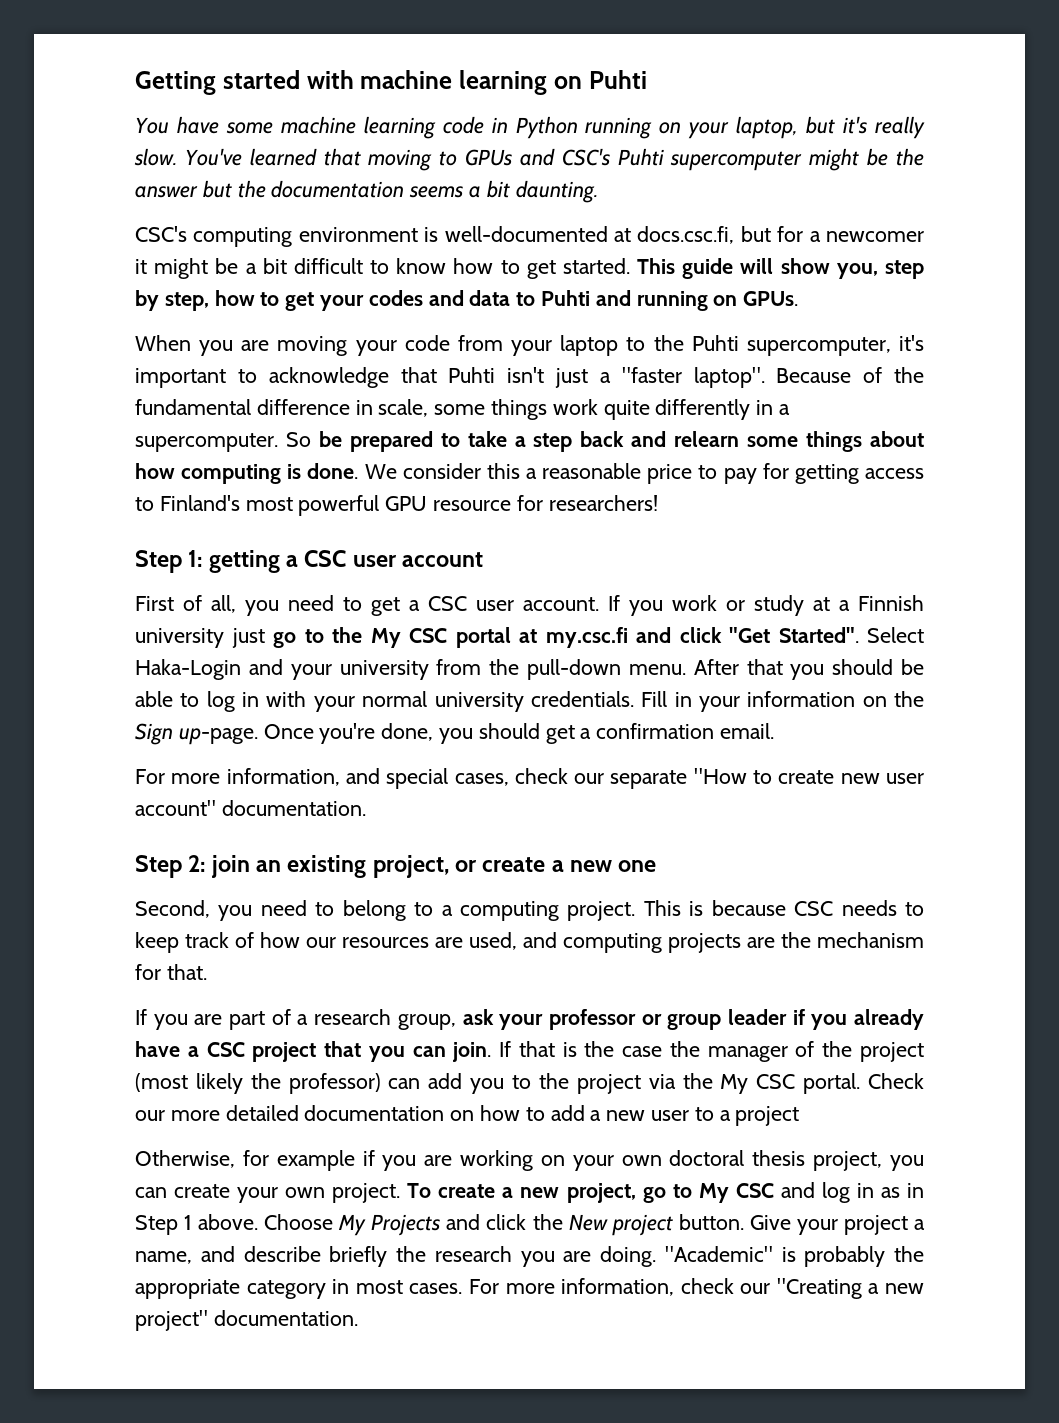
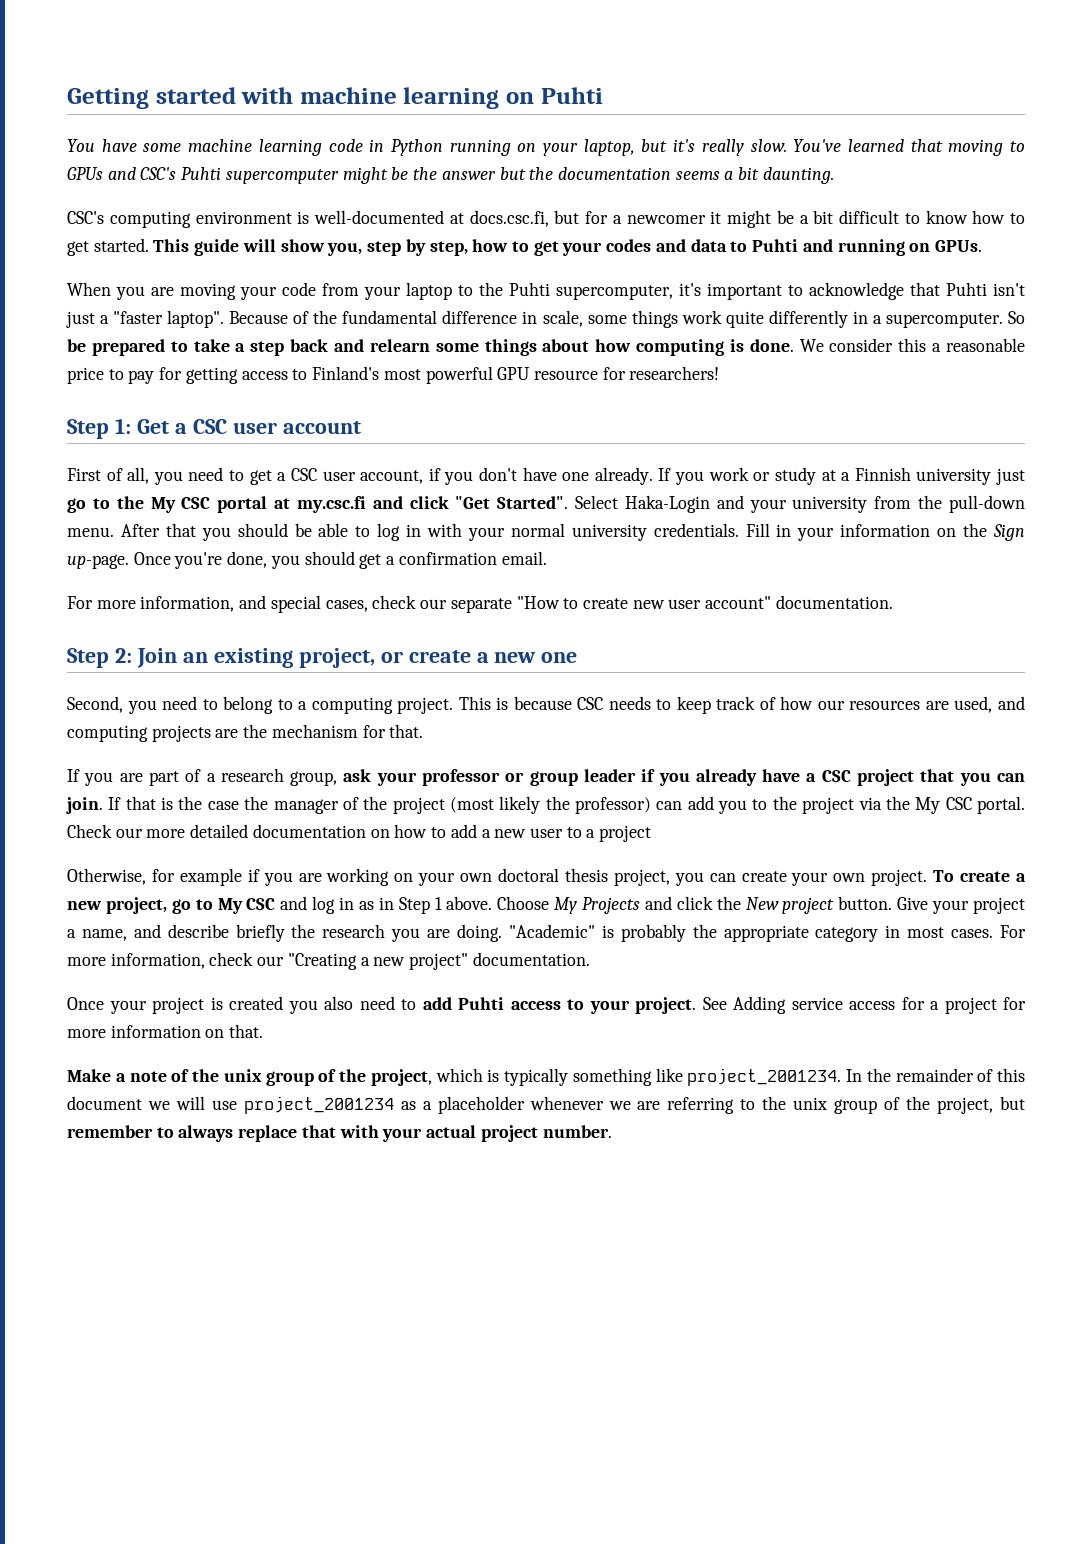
[208,550,280,573] getting -> [136,419,169,434] Get
[523,597,599,611] account. -> [360,467,653,485] account, if you don't have one already.
[210,855,250,878] join -> [136,648,177,668] Join
(358, 1318) none -> [67,996,1026,1014] [67,1024,264,1038] [67,1068,1025,1086] [67,1096,1025,1114] [67,1125,612,1142] // Once your project is created you also need to add Puhti access to your project. See Adding service access for a project for more information on that. // Make a note of the unix group of the project, which is typically something like project_2001234. In the remainder of this document we will use project_2001234 as a placeholder whenever we are referring to the unix group of the project, but remember to always replace that with your actual project number.

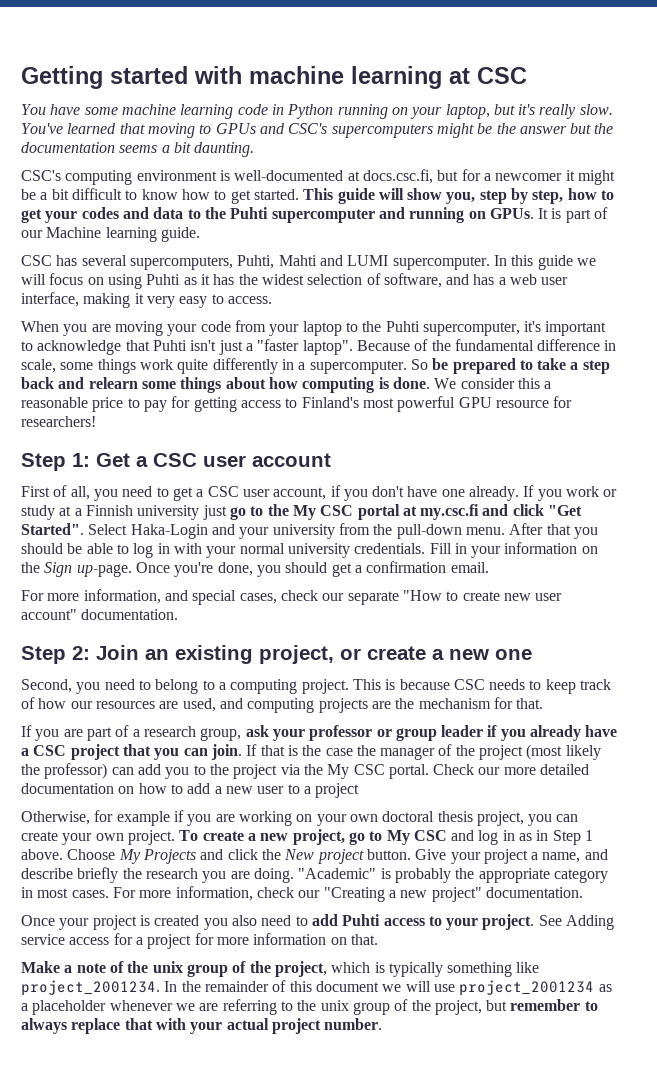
[506,87,603,104] on Puhti -> [449,67,527,84] at CSC
[181,167,339,184] Puhti supercomputer -> [331,124,433,138] supercomputers
[752,239,799,252] Puhti -> [204,207,375,223] the Puhti supercomputer
(982, 246) none -> [538,207,609,223] [21,227,200,242] [21,255,596,270] [21,273,569,289] [21,292,272,308] It is part of our Machine learning guide. // CSC has several supercomputers, Puhti, Mahti and LUMI supercomputer. In this guide we will focus on using Puhti as it has the widest selection of software, and has a web user interface, making it very easy to access.

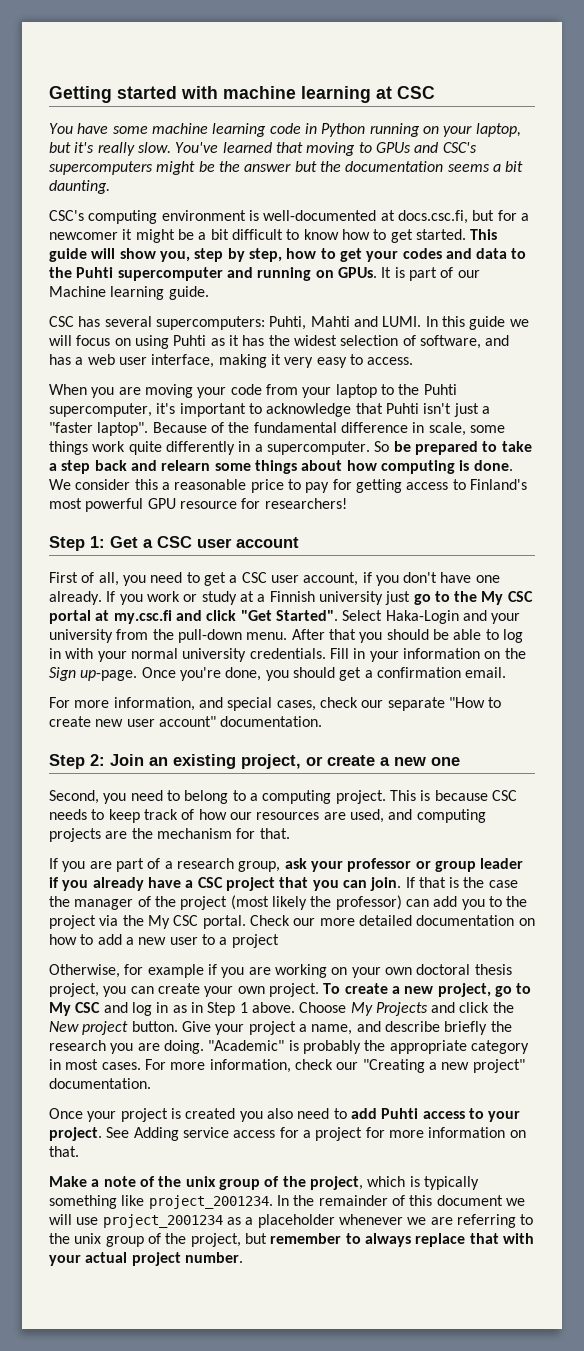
[129,256,233,270] supercomputers, -> [155,316,265,330] supercomputers:
[347,255,490,270] LUMI supercomputer. -> [382,316,422,327] LUMI.

